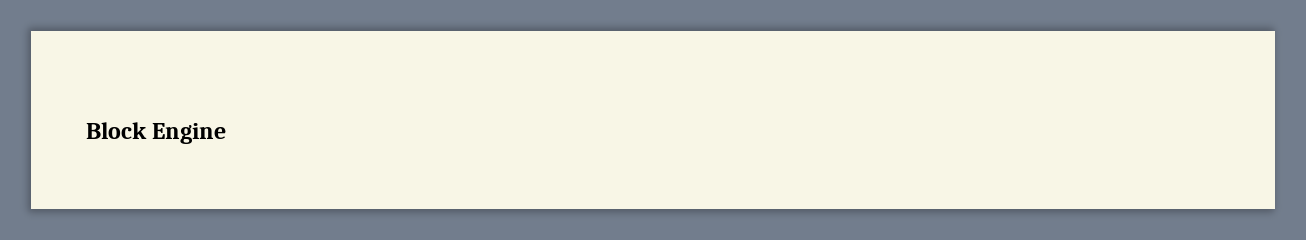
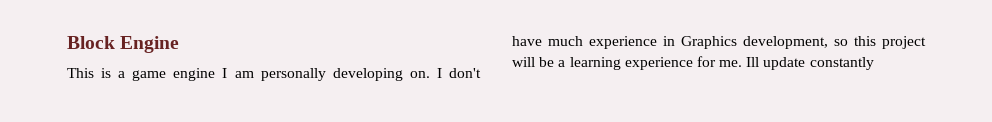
(227, 133) none -> [67,68,481,81] [512,36,926,49] [512,56,874,70] // This is a game engine I am personally developing on. I don't have much experience in Graphics development, so this project will be a learning experience for me. Ill update constantly

